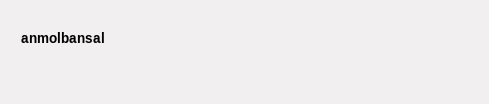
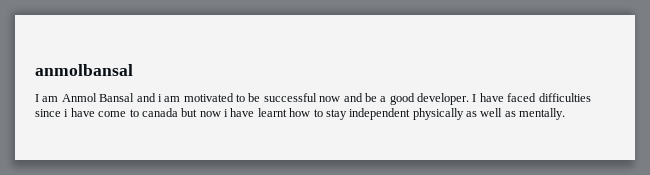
(105, 37) none -> [35,93,591,105] [35,108,566,120] // I am Anmol Bansal and i am motivated to be successful now and be a good developer. I have faced difficulties since i have come to canada but now i have learnt how to stay independent physically as well as mentally.

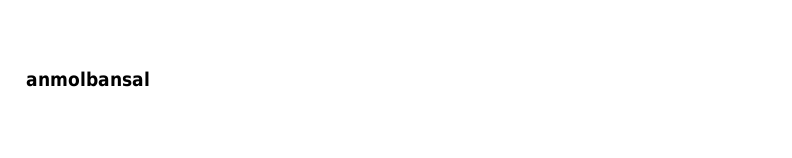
[35,93,591,105] [35,108,566,120] // I am Anmol Bansal and i am motivated to be successful now and be a good developer. I have faced difficulties since i have come to canada but now i have learnt how to stay independent physically as well as mentally. -> (150, 79) none

